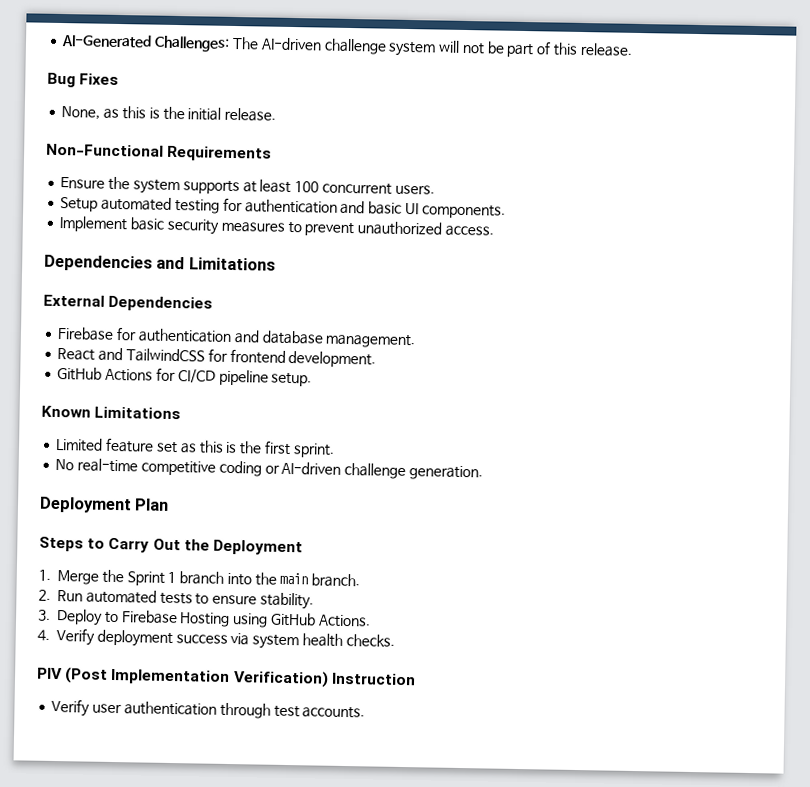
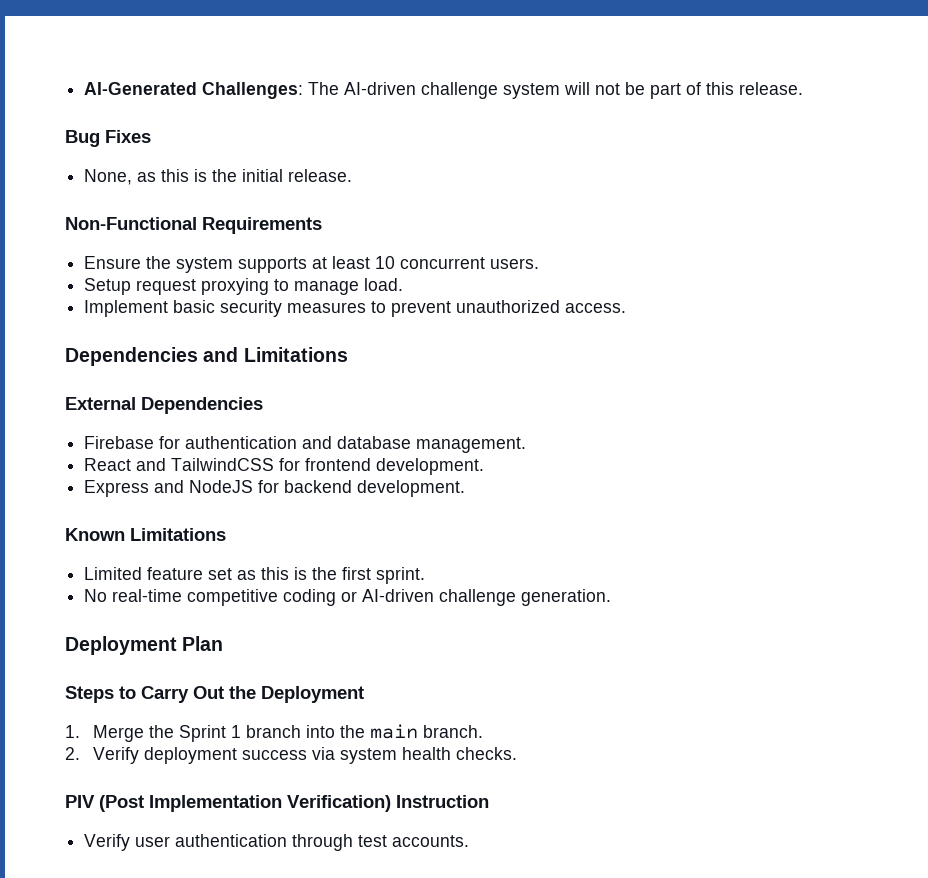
[294,181,320,193] 100 -> [375,256,396,269] 10
[101,196,506,219] automated testing for authentication and basic UI components. -> [136,278,404,295] request proxying to manage load.
[57,366,313,387] GitHub Actions for CI/CD pipeline setup. -> [84,480,466,497] Express and NodeJS for backend development.
[57,589,314,610] [38,609,371,628] [37,629,50,641] Run automated tests to ensure stability. // 3. Deploy to Firebase Hosting using GitHub Actions. // 4. -> (80, 753) none

